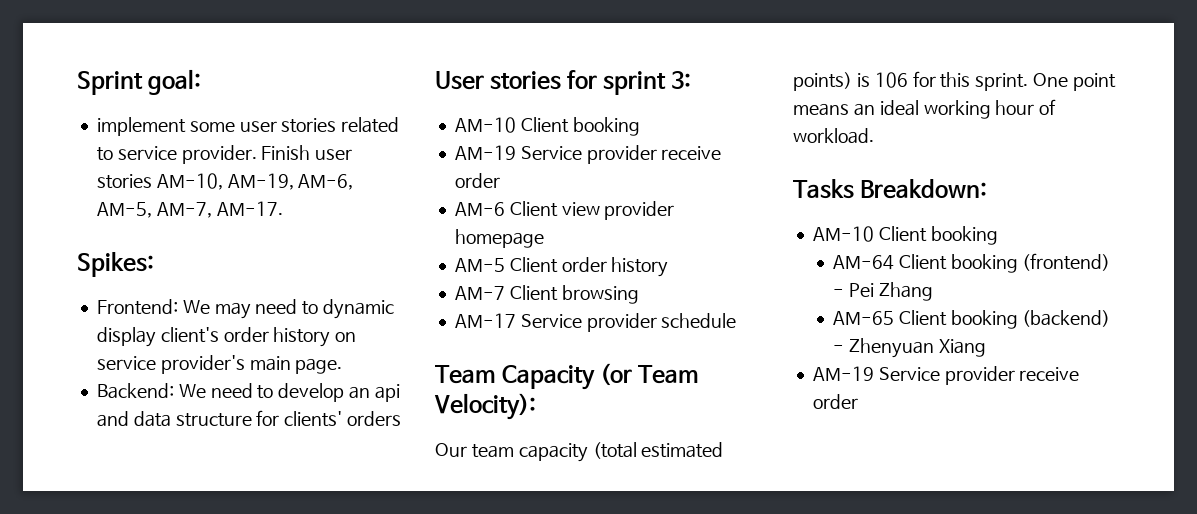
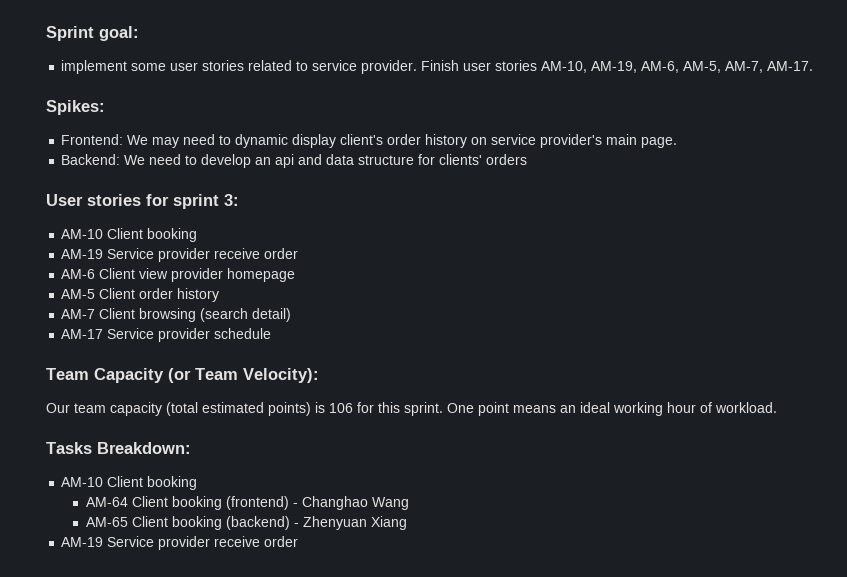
(639, 294) none -> [200,308,292,322] (search detail)
[848,282,933,301] Pei Zhang -> [301,496,409,510] Changhao Wang

